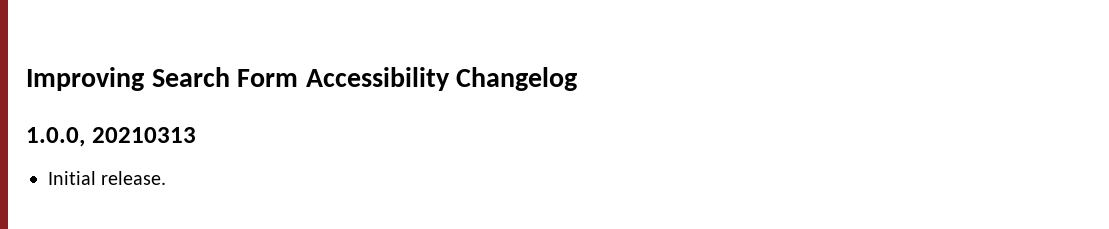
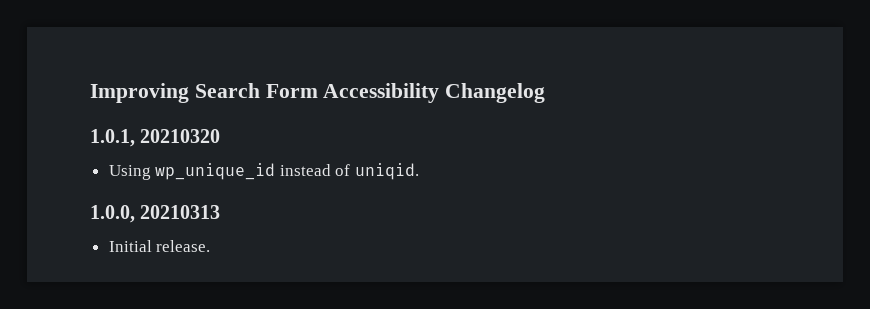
(578, 79) none -> [90,129,221,147] [108,163,420,180] // 1.0.1, 20210320 // Using wp_unique_id instead of uniqid.

